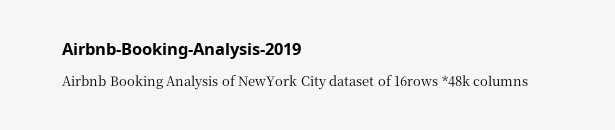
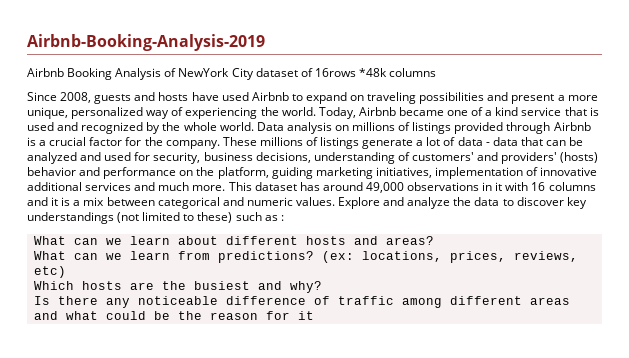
(529, 80) none -> [27,92,598,104] [27,107,599,119] [27,122,591,134] [27,137,584,149] [27,152,599,164] [27,167,598,179] [27,182,596,193] [27,197,587,209] [27,212,284,224] [33,236,434,245] [33,251,578,263] [33,266,66,278] [33,281,322,293] [33,296,570,308] [33,311,314,320] // Since 2008, guests and hosts have used Airbnb to expand on traveling possibilities and present a more unique, personalized way of experiencing the world. Today, Airbnb became one of a kind service that is used and recognized by the whole world. Data analysis on millions of listings provided through Airbnb is a crucial factor for the company. These millions of listings generate a lot of data - data that can be analyzed and used for security, business decisions, understanding of customers' and providers' (hosts) behavior and performance on the platform, guiding marketing initiatives, implementation of innovative additional services and much more. This dataset has around 49,000 observations in it with 16 columns and it is a mix between categorical and numeric values. Explore and analyze the data to discover key understandings (not limited to these) such as : // What can we learn about different hosts and areas? // What can we learn from predictions? (ex: locations, prices, reviews, etc) // Which hosts are the busiest and why? // Is there any noticeable difference of traffic among different areas and what could be the reason for it

